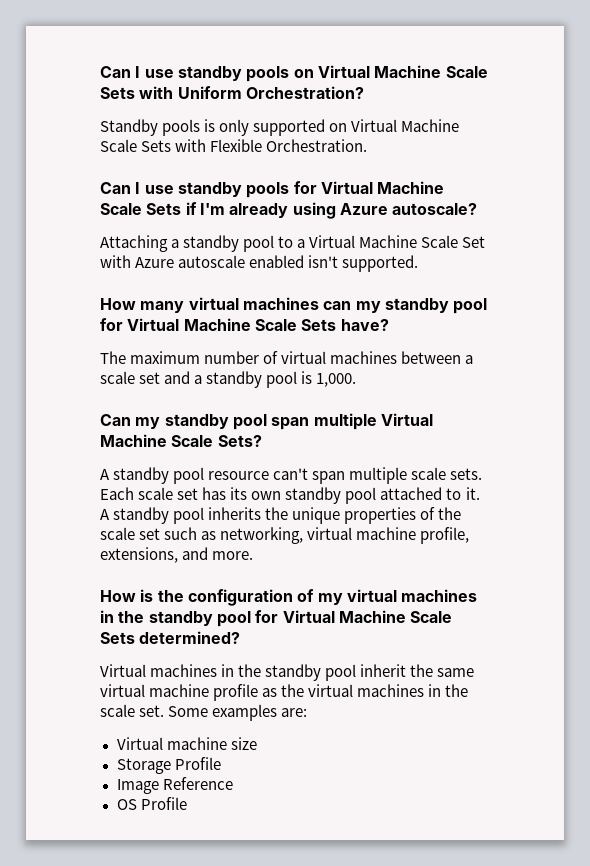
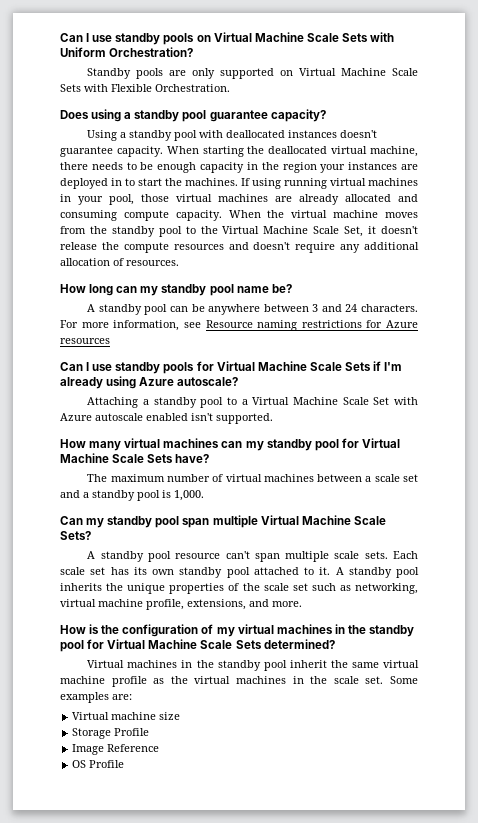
[204,119,216,132] is -> [169,70,187,76] are
(368, 145) none -> [60,109,326,122] [87,130,378,141] [60,146,418,157] [60,162,418,173] [60,178,418,189] [60,194,418,205] [60,210,418,221] [60,226,419,237] [60,242,419,253] [60,258,179,266] [60,284,292,296] [87,304,418,315] [60,320,418,331] [60,338,110,344] // Does using a standby pool guarantee capacity? // Using a standby pool with deallocated instances doesn't guarantee capacity. When starting the deallocated virtual machine, there needs to be enough capacity in the region your instances are deployed in to start the machines. If using running virtual machines in your pool, those virtual machines are already allocated and consuming compute capacity. When the virtual machine moves from the standby pool to the Virtual Machine Scale Set, it doesn't release the compute resources and doesn't require any additional allocation of resources. // How long can my standby pool name be? // A standby pool can be anywhere between 3 and 24 characters. For more information, see Resource naming restrictions for Azure resources

